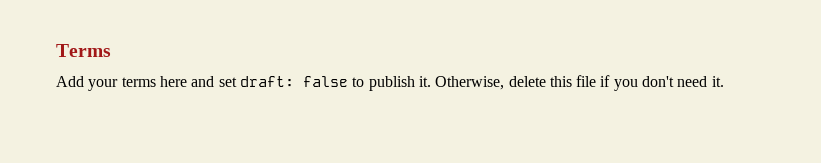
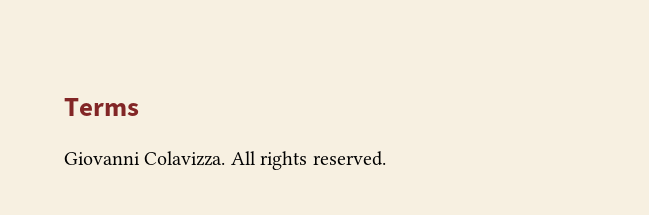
[56,75,724,91] Add your terms here and set draft: false to publish it. Otherwise, delete this file if you don't need it. -> [64,151,386,170] Giovanni Colavizza. All rights reserved.

